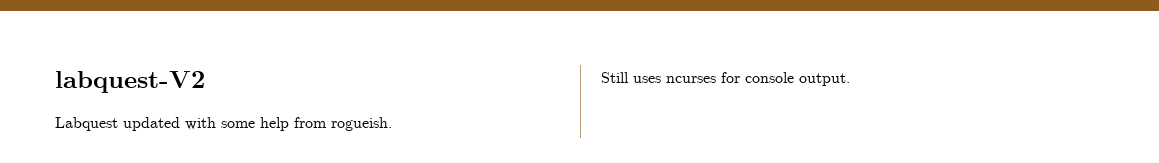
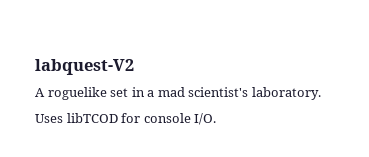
[55,117,392,131] [601,72,716,83] Labquest updated with some help from rogueish. // Still uses ncurses -> [35,87,321,100] [35,113,118,123] A roguelike set in a mad scientist's laboratory. // Uses libTCOD
[799,73,850,86] output. -> [194,113,217,125] I/O.

